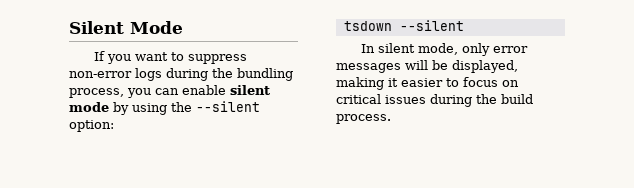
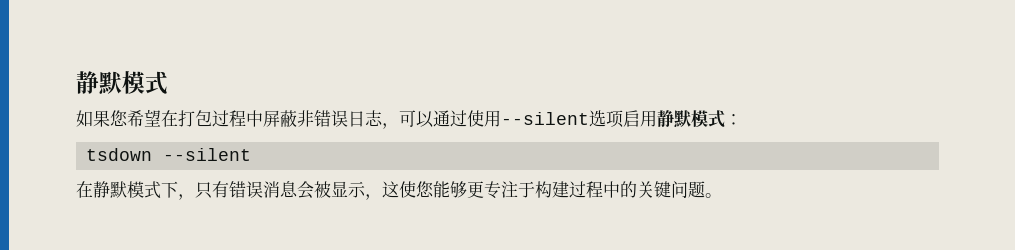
[69,21,183,34] [94,51,248,64] [69,68,293,81] [69,85,270,98] [69,101,260,115] [69,120,114,132] [343,20,464,31] [361,43,529,56] [336,60,518,73] [336,77,519,90] [336,94,533,107] [336,114,391,124] Silent Mode // If you want to suppress non-error logs during the bundling process, you can enable silent mode by using the --silent option: // tsdown --silent // In silent mode, only error messages will be displayed, making it easier to focus on critical issues during the build process. -> [76,71,168,95] [76,109,742,129] [86,148,252,161] [76,181,722,200] 静默模式 // 如果您希望在打包过程中屏蔽非错误日志，可以通过使用--silent选项启用静默模式： // tsdown --silent // 在静默模式下，只有错误消息会被显示，这使您能够更专注于构建过程中的关键问题。

